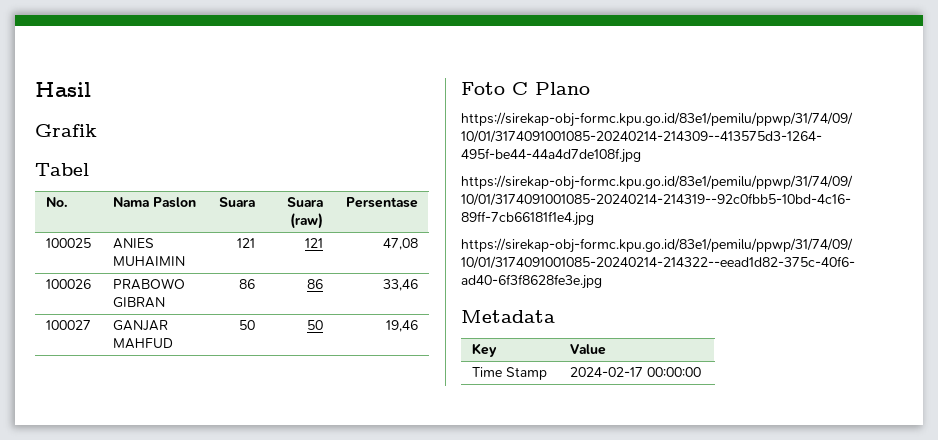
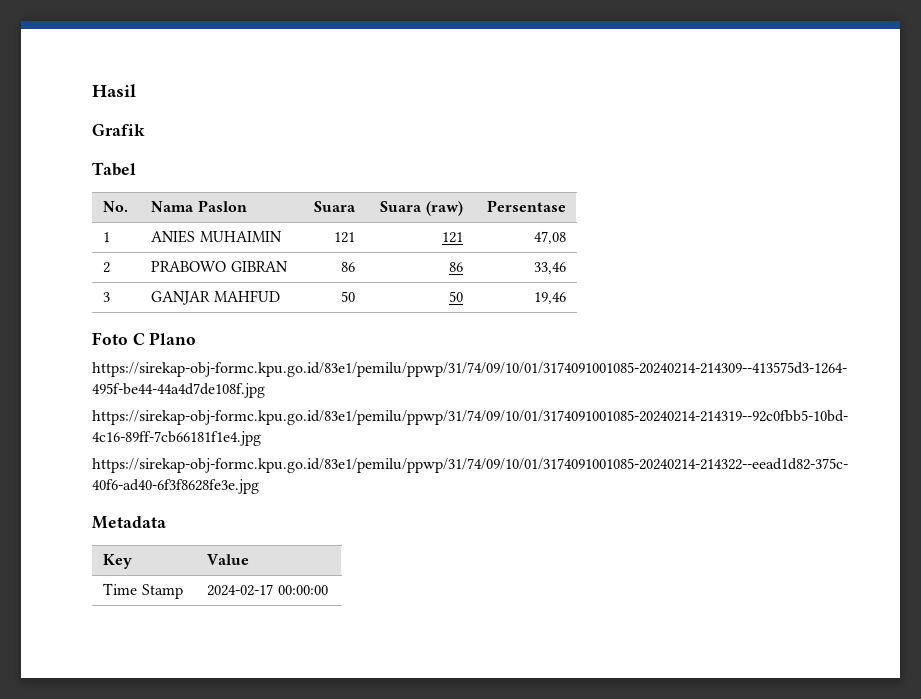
[45,238,91,248] 100025 -> [103,232,111,242] 1
[45,279,91,289] 100026 -> [103,262,111,273] 2
[45,320,91,330] 100027 -> [103,292,111,302] 3

